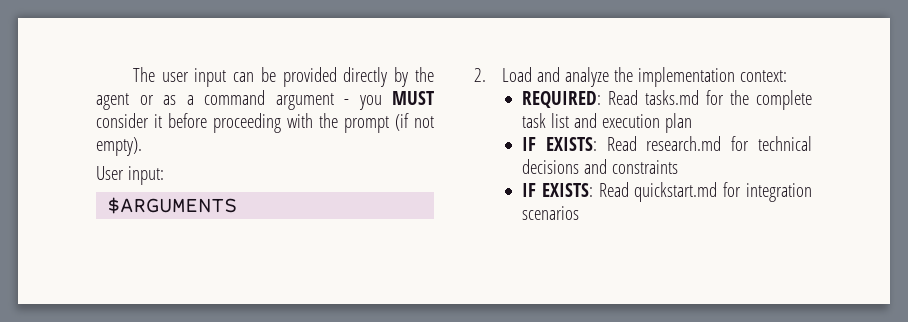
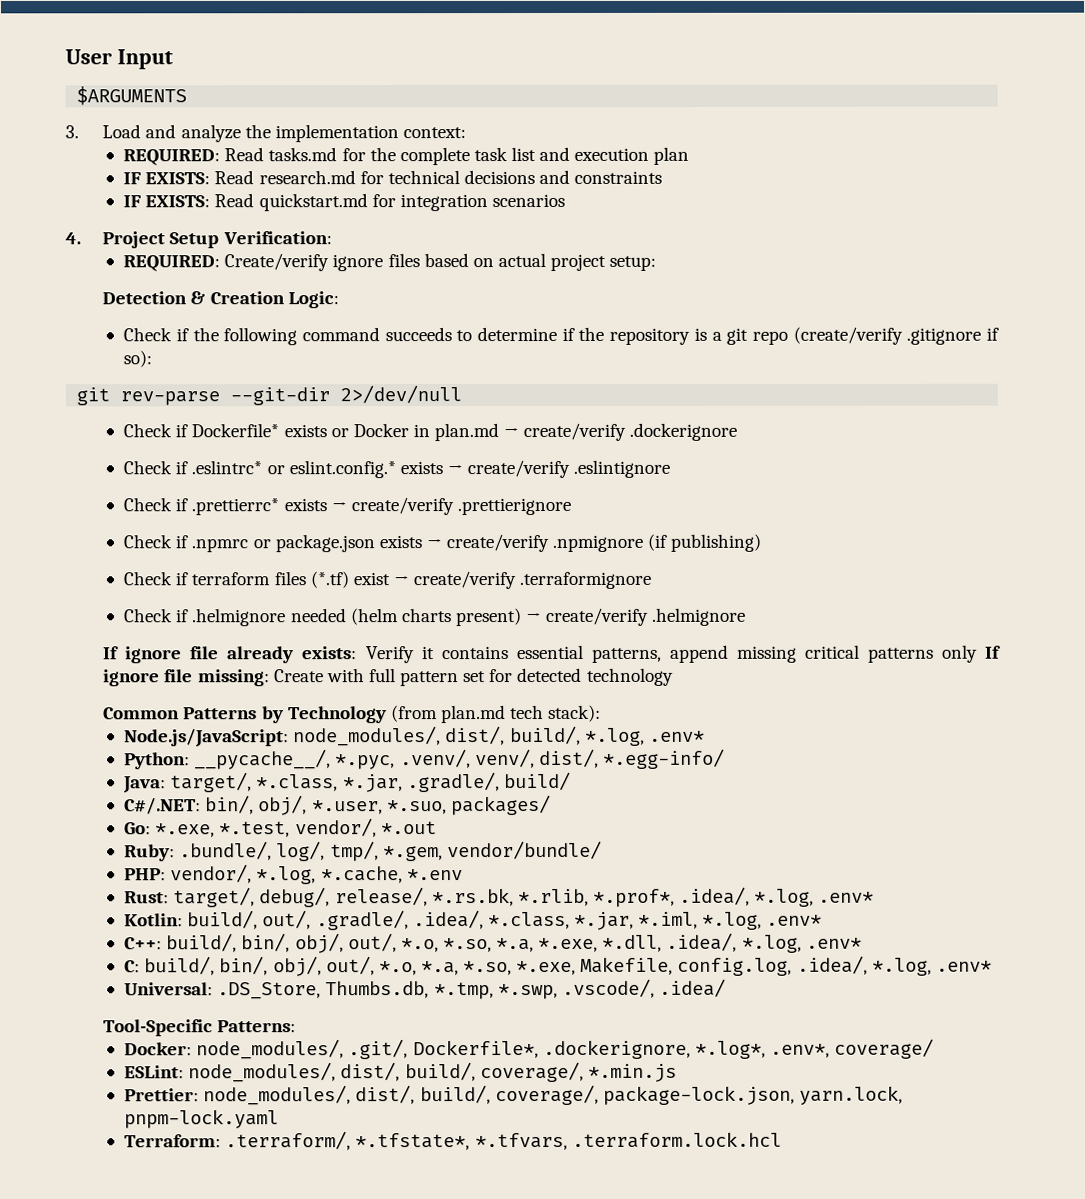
[132,67,435,87] [96,90,434,110] [96,113,434,133] [96,137,142,156] [96,166,164,185] The user input can be provided directly by the agent or as a command argument - you MUST consider it before proceeding with the prompt (if not empty). // User input: -> [65,49,173,70] User Input
[474,68,486,82] 2. -> [65,125,79,139] 3.
(580, 213) none -> [65,231,332,249] [123,252,657,272] [102,291,339,309] [123,326,999,346] [123,350,153,368] [76,385,463,406] [123,422,738,442] [123,459,671,479] [123,497,571,516] [123,533,762,553] [123,571,652,590] [124,607,747,627] [103,644,1002,664] [103,667,674,687] [103,704,602,724] [124,725,705,748] [124,748,725,770] [123,771,571,794] [124,794,551,816] [124,818,437,838] [124,840,602,862] [124,864,463,885] [124,886,875,908] [124,910,823,931] [124,932,862,954] [124,955,992,977] [124,978,726,1000] [103,1019,297,1037] [124,1038,935,1060] [124,1061,677,1083] [124,1084,903,1106] [124,1109,280,1129] [124,1131,782,1151] // 4. Project Setup Verification: // REQUIRED: Create/verify ignore files based on actual project setup: // Detection & Creation Logic: // Check if the following command succeeds to determine if the repository is a git repo (create/verify .gitignore if so): // git rev-parse --git-dir 2>/dev/null // Check if Dockerfile* exists or Docker in plan.md → create/verify .dockerignore // Check if .eslintrc* or eslint.config.* exists → create/verify .eslintignore // Check if .prettierrc* exists → create/verify .prettierignore // Check if .npmrc or package.json exists → create/verify .npmignore (if publishing) // Check if terraform files (*.tf) exist → create/verify .terraformignore // Check if .helmignore needed (helm charts present) → create/verify .helmignore // If ignore file already exists: Verify it contains essential patterns, append missing critical patterns only If ignore file missing: Create with full pattern set for detected technology // Common Patterns by Technology (from plan.md tech stack): // Node.js/JavaScript: node_modules/, dist/, build/, *.log, .env* // Python: __pycache__/, *.pyc, .venv/, venv/, dist/, *.egg-info/ // Java: target/, *.class, *.jar, .gradle/, build/ // C#/.NET: bin/, obj/, *.user, *.suo, packages/ // Go: *.exe, *.test, vendor/, *.out // Ruby: .bundle/, log/, tmp/, *.gem, vendor/bundle/ // PHP: vendor/, *.log, *.cache, *.env // Rust: target/, debug/, release/, *.rs.bk, *.rlib, *.prof*, .idea/, *.log, .env* // Kotlin: build/, out/, .gradle/, .idea/, *.class, *.jar, *.iml, *.log, .env* // C++: build/, bin/, obj/, out/, *.o, *.so, *.a, *.exe, *.dll, .idea/, *.log, .env* // C: build/, bin/, obj/, out/, *.o, *.a, *.so, *.exe, Makefile, config.log, .idea/, *.log, .env* // Universal: .DS_Store, Thumbs.db, *.tmp, *.swp, .vscode/, .idea/ // Tool-Specific Patterns: // Docker: node_modules/, .git/, Dockerfile*, .dockerignore, *.log*, .env*, coverage/ // ESLint: node_modules/, dist/, build/, coverage/, *.min.js // Prettier: node_modules/, dist/, build/, coverage/, package-lock.json, yarn.lock, pnpm-lock.yaml // Terraform: .terraform/, *.tfstate*, *.tfvars, .terraform.lock.hcl

